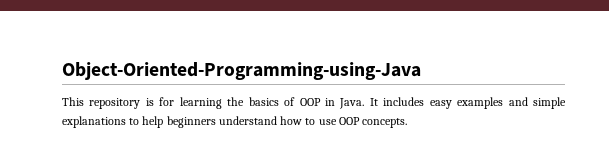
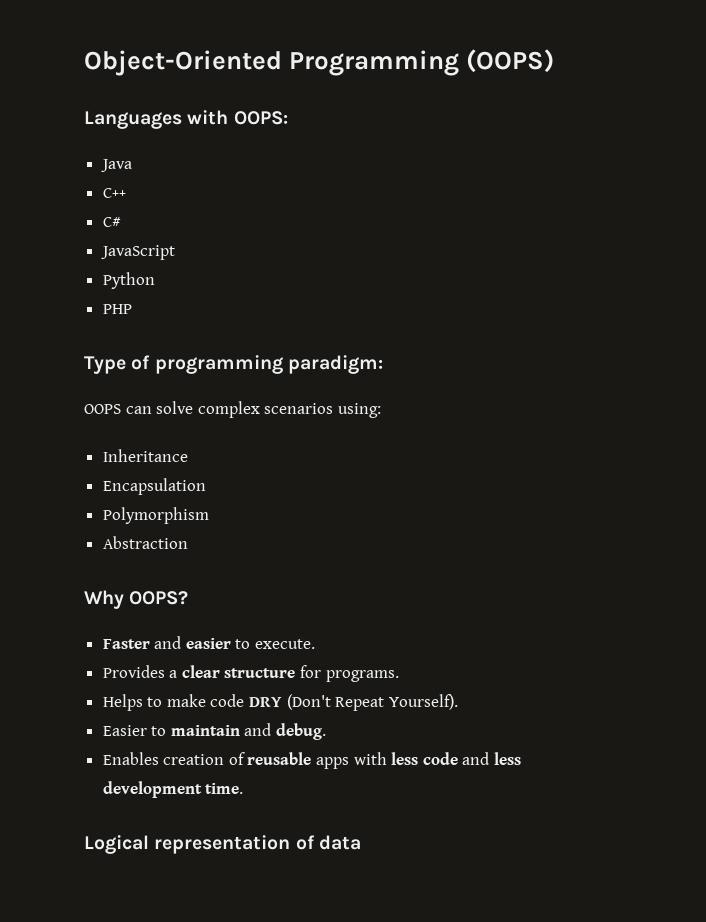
[62,62,421,80] [62,97,566,109] [62,116,408,128] Object-Oriented-Programming-using-Java // This repository is for learning the basics of OOP in Java. It includes easy examples and simple explanations to help beginners understand how to use OOP concepts. -> [84,49,555,76] [84,110,288,129] [100,159,132,172] [102,188,126,198] [102,217,121,227] [100,245,175,260] [102,272,155,289] [102,304,132,314] [84,355,383,374] [84,401,381,418] [102,449,188,462] [102,478,206,495] [102,507,209,524] [102,536,188,549] [84,590,189,609] [102,636,316,649] [102,665,399,682] [102,694,458,711] [102,723,327,740] [102,752,522,769] [102,781,244,798] [84,835,361,854] Object-Oriented Programming (OOPS) // Languages with OOPS: // Java // C++ // C# // JavaScript // Python // PHP // Type of programming paradigm: // OOPS can solve complex scenarios using: // Inheritance // Encapsulation // Polymorphism // Abstraction // Why OOPS? // Faster and easier to execute. // Provides a clear structure for programs. // Helps to make code DRY (Don't Repeat Yourself). // Easier to maintain and debug. // Enables creation of reusable apps with less code and less development time. // Logical representation of data

